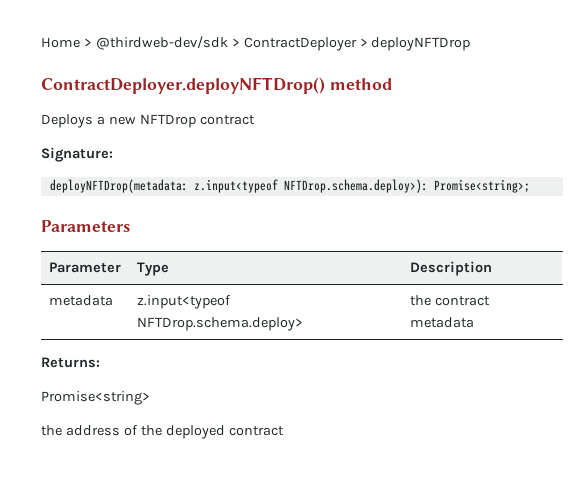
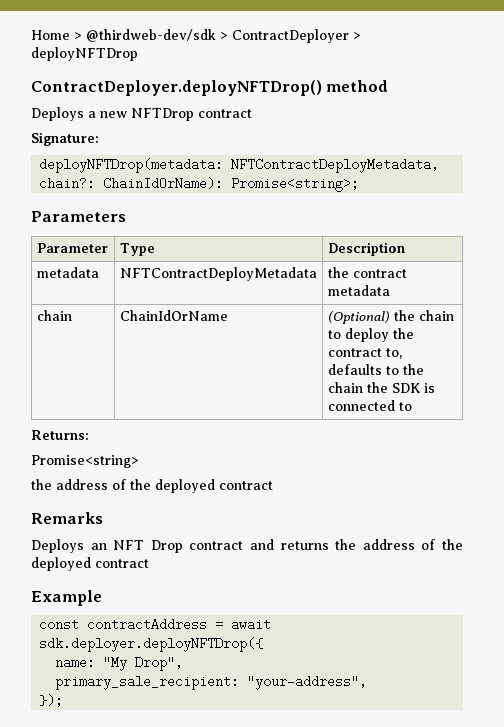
[193,179,428,193] z.input<typeof NFTDrop.schema.deploy>): -> [231,158,440,173] [39,177,224,190] NFTContractDeployMetadata, chain?: ChainIdOrName):
[136,295,231,309] [136,317,303,331] z.input<typeof NFTDrop.schema.deploy> -> [119,267,317,281] NFTContractDeployMetadata
(474, 322) none -> [36,310,72,321] [119,310,228,321] [327,310,454,324] [327,328,414,342] [327,348,402,359] [327,364,424,375] [327,382,435,393] [327,400,412,411] // chain | ChainIdOrName | (Optional) the chain to deploy the contract to, defaults to the chain the SDK is connected to
(284, 431) none -> [31,512,103,524] [31,539,464,553] [31,557,149,571] [31,590,102,606] [39,618,272,631] [39,637,264,652] [55,656,184,671] [55,675,368,690] [39,694,64,707] // Remarks // Deploys an NFT Drop contract and returns the address of the deployed contract // Example // const contractAddress = await sdk.deployer.deployNFTDrop({ // name: "My Drop", // primary_sale_recipient: "your-address", // });

